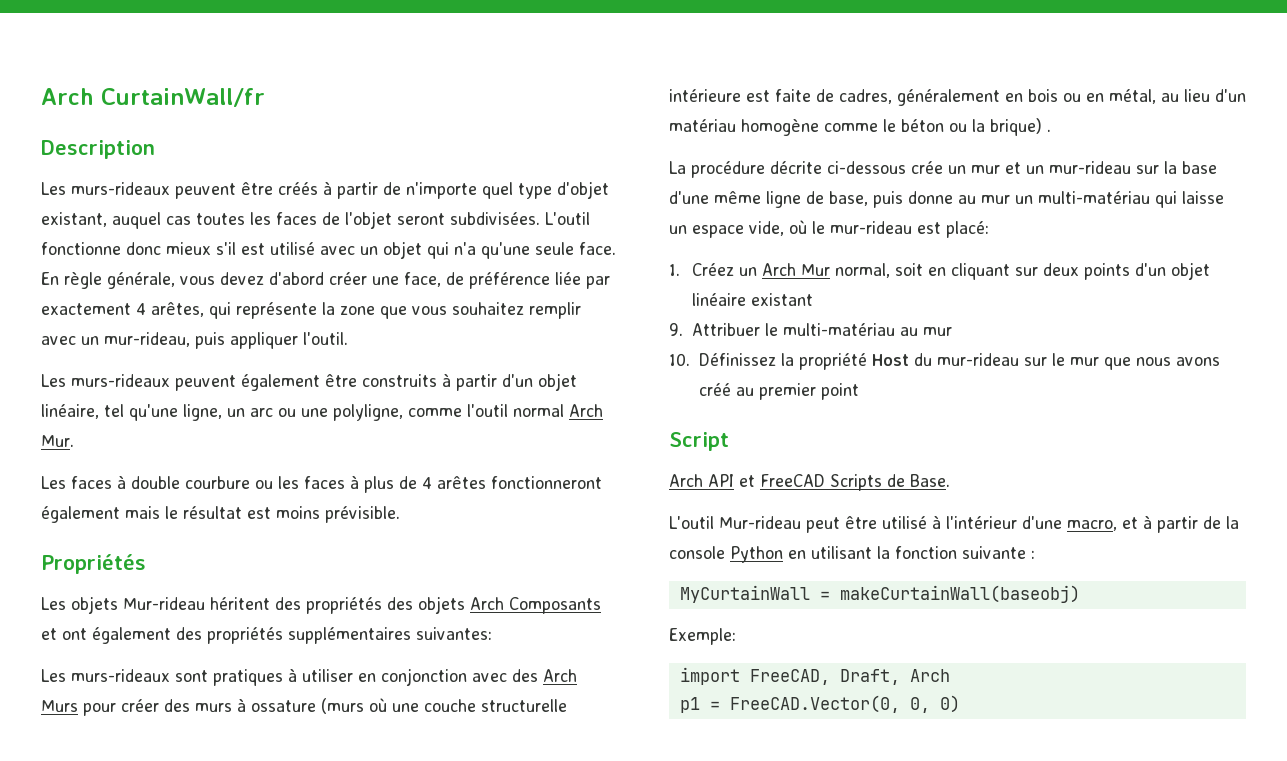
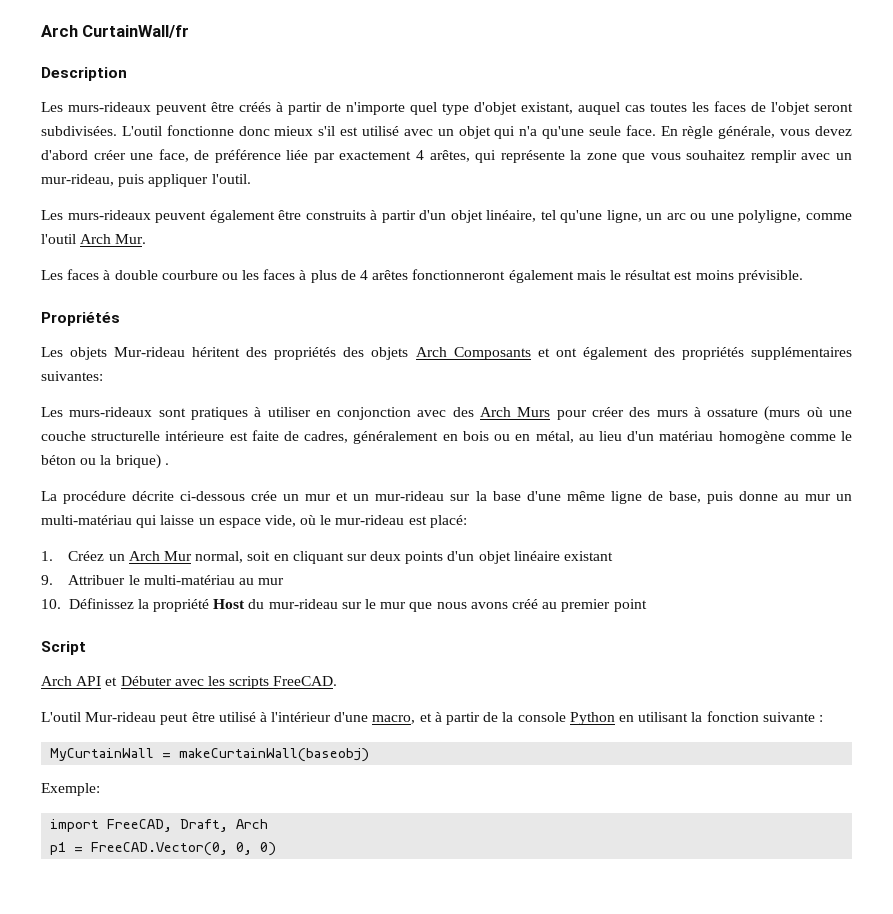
[513,404,564,417] normal -> (76, 239) none
[760,474,950,491] FreeCAD Scripts de Base. -> [120,676,338,689] Débuter avec les scripts FreeCAD.

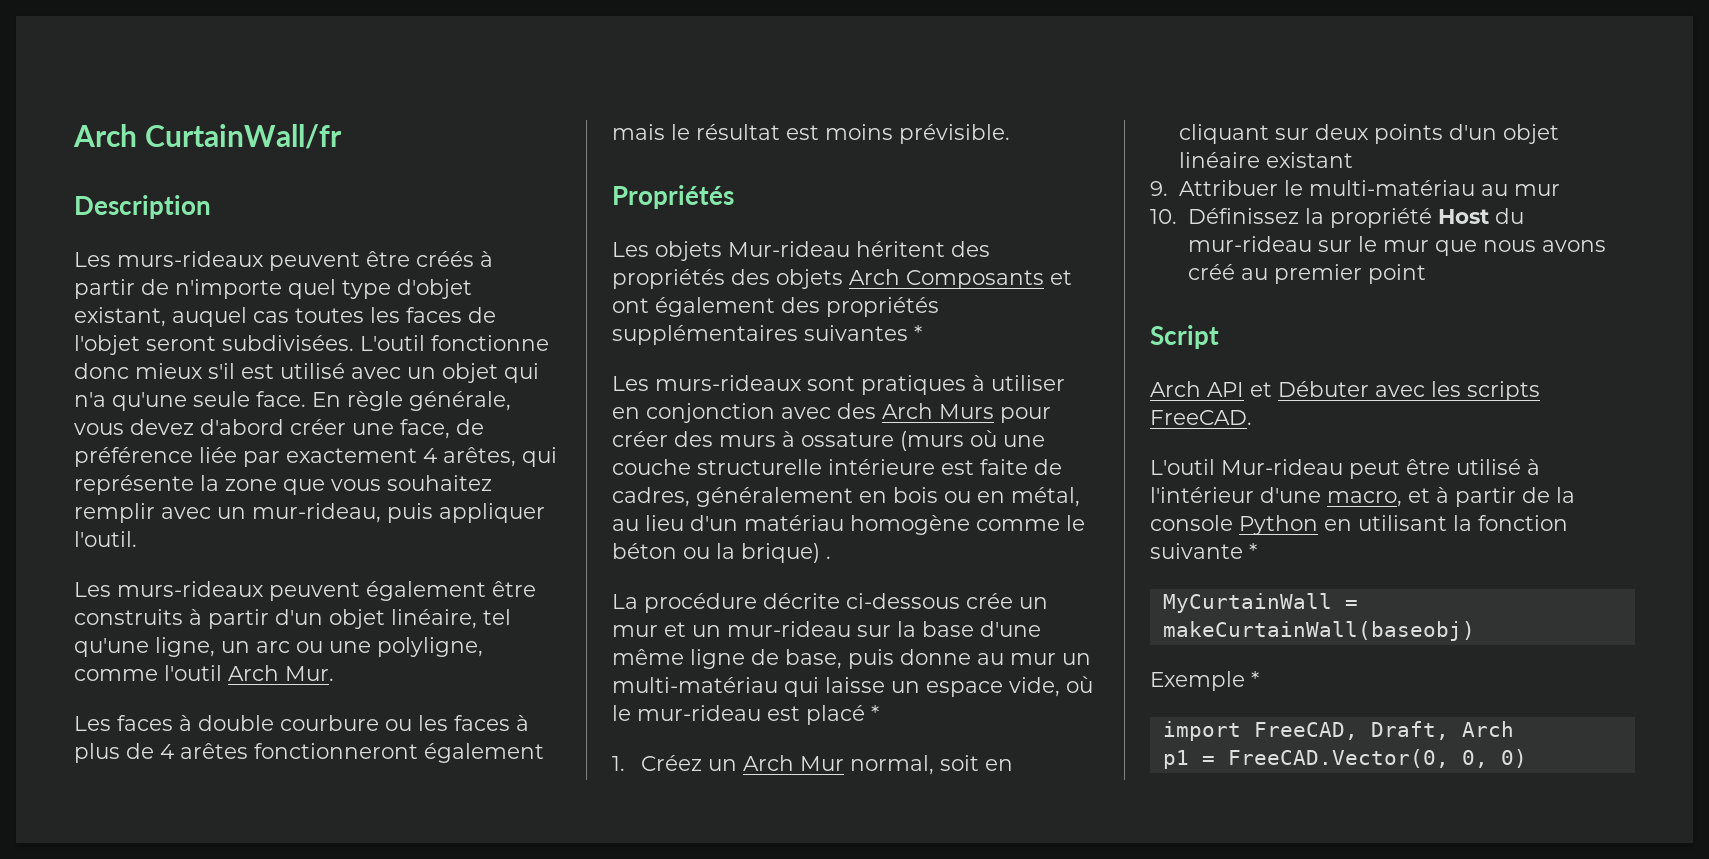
[41,371,103,381] suivantes: -> [804,325,922,341] suivantes *
[429,515,467,528] placé: -> [806,705,879,725] placé *
[818,715,823,722] : -> [1249,543,1257,559] *
[41,783,100,796] Exemple: -> [1150,671,1259,691] Exemple *

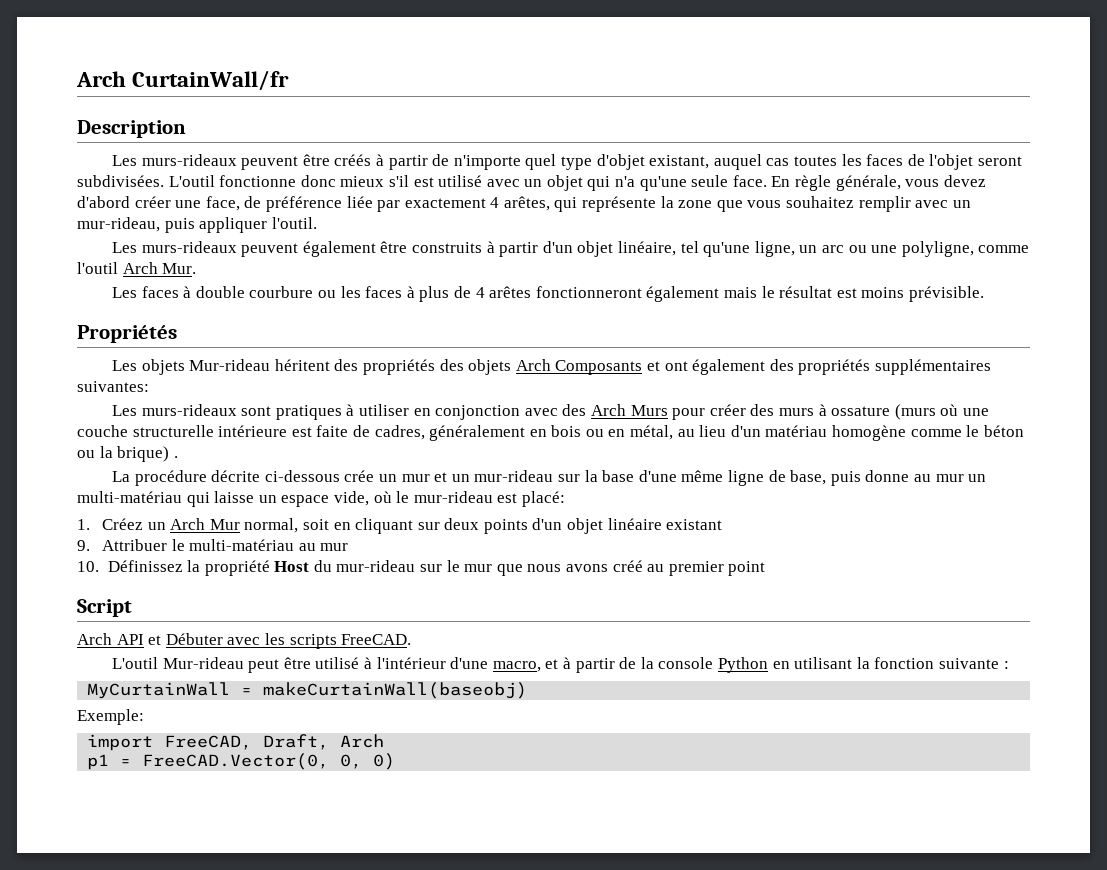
[804,325,922,341] suivantes * -> [77,381,149,392] suivantes:
[806,705,879,725] placé * -> [521,491,565,507] placé:
[1249,543,1257,559] * -> [1003,661,1009,669] :
[1150,671,1259,691] Exemple * -> [77,709,144,725] Exemple:

